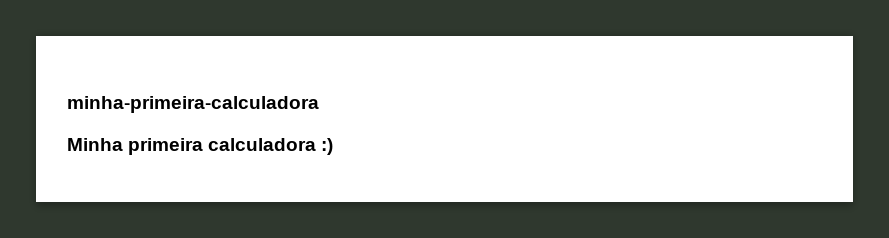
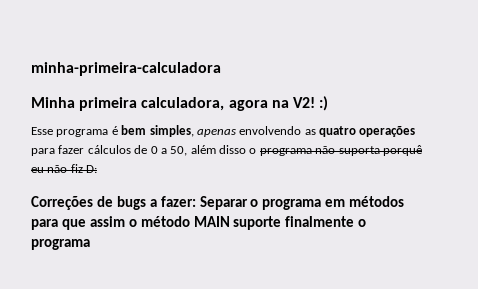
[208,138,334,155] calculadora :) -> [141,96,329,111] [31,125,416,137] [31,145,422,156] [31,164,98,173] [31,196,405,210] [31,216,367,230] [31,239,90,250] calculadora, agora na V2! :) // Esse programa é bem simples, apenas envolvendo as quatro operações para fazer cálculos de 0 a 50, além disso o programa não suporta porquê eu não fiz D: // Correções de bugs a fazer: Separar o programa em métodos para que assim o método MAIN suporte finalmente o programa

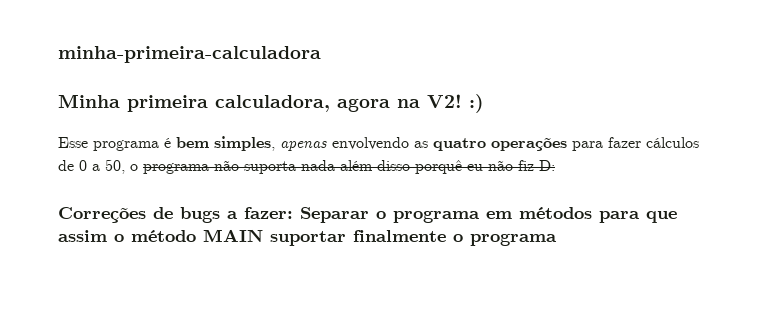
[190,145,246,154] além disso -> (125, 166) none
(380, 151) none -> [301,160,410,171] nada além disso
[233,216,282,230] suporte -> [270,231,346,246] suportar

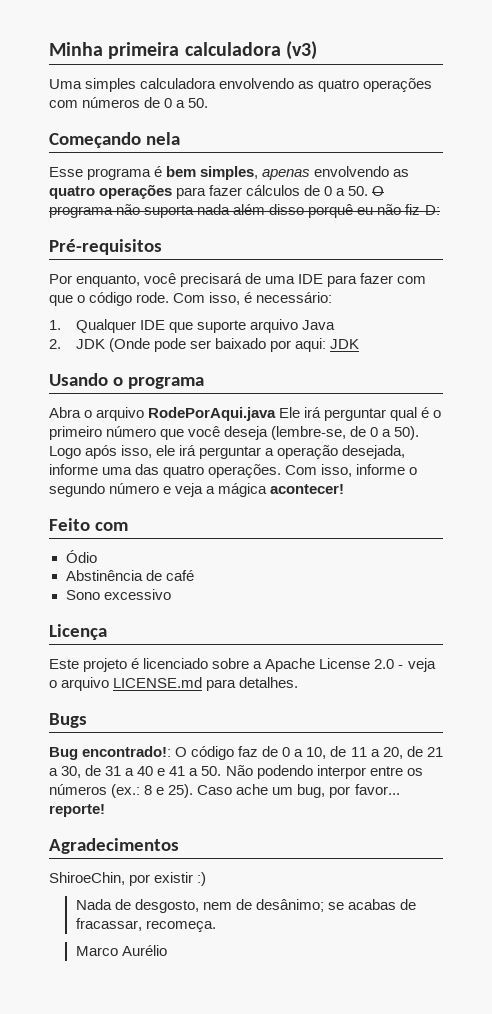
[58,46,321,63] minha-primeira-calculadora // -> (49, 49) none
[215,94,484,113] calculadora, agora na V2! :) -> [184,41,318,60] [49,78,433,92] [49,97,209,108] [49,132,180,148] calculadora (v3) // Uma simples calculadora envolvendo as quatro operações com números de 0 a 50. // Começando nela
[105,159,138,174] 50, o -> [348,186,385,196] 50. O
[58,207,677,223] [58,229,557,246] Correções de bugs a fazer: Separar o programa em métodos para que assim o método MAIN suportar finalmente o programa -> [49,239,162,255] [49,273,427,287] [49,292,333,306] [49,319,335,333] [49,338,359,352] [49,373,204,389] [49,407,442,421] [49,426,420,440] [49,445,406,459] [49,464,418,478] [49,483,345,497] [49,518,128,531] [65,550,97,563] [65,570,194,581] [65,589,171,600] [49,624,107,640] [49,658,436,672] [49,677,299,691] [49,713,87,728] [49,746,443,760] [49,765,423,779] [49,784,400,798] [49,804,105,817] [49,838,179,854] [49,872,207,886] [75,899,416,913] [75,918,216,932] [75,945,167,956] Pré-requisitos // Por enquanto, você precisará de uma IDE para fazer com que o código rode. Com isso, é necessário: // 1. Qualquer IDE que suporte arquivo Java // 2. JDK (Onde pode ser baixado por aqui: JDK // Usando o programa // Abra o arquivo RodePorAqui.java Ele irá perguntar qual é o primeiro número que você deseja (lembre-se, de 0 a 50). Logo após isso, ele irá perguntar a operação desejada, informe uma das quatro operações. Com isso, informe o segundo número e veja a mágica acontecer! // Feito com // Ódio // Abstinência de café // Sono excessivo // Licença // Este projeto é licenciado sobre a Apache License 2.0 - veja o arquivo LICENSE.md para detalhes. // Bugs // Bug encontrado!: O código faz de 0 a 10, de 11 a 20, de 21 a 30, de 31 a 40 e 41 a 50. Não podendo interpor entre os números (ex.: 8 e 25). Caso ache um bug, por favor... reporte! // Agradecimentos // ShiroeChin, por existir :) // Nada de desgosto, nem de desânimo; se acabas de fracassar, recomeça. // Marco Aurélio

